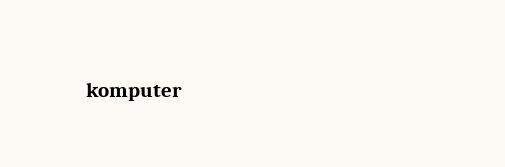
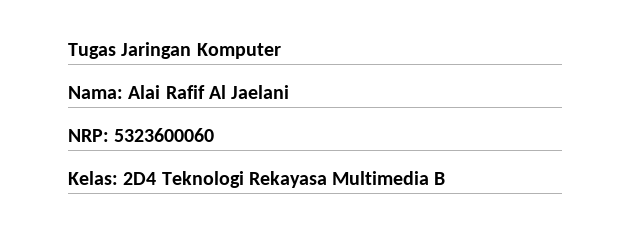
[86,82,182,101] komputer -> [68,42,281,59] [68,85,290,99] [68,128,215,142] [68,171,446,188] Tugas Jaringan Komputer // Nama: Alai Rafif Al Jaelani // NRP: 5323600060 // Kelas: 2D4 Teknologi Rekayasa Multimedia B

